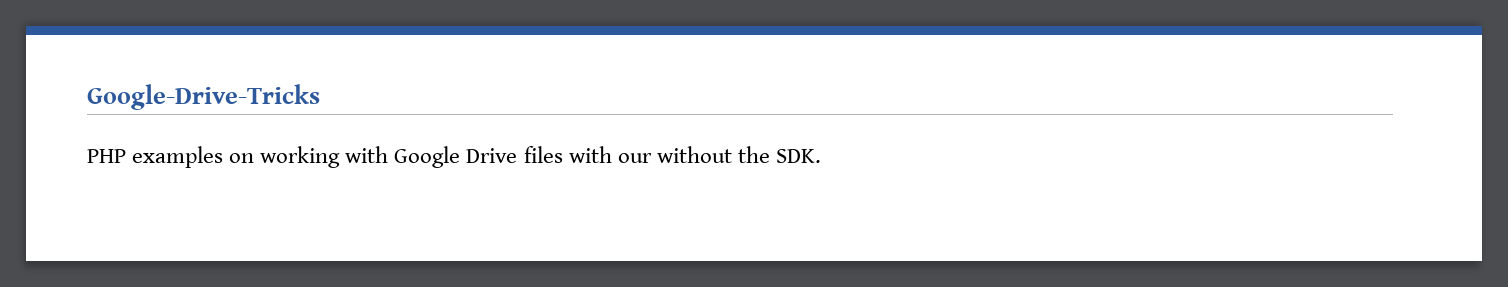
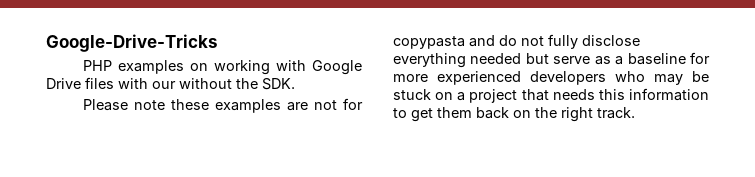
(821, 156) none -> [83,98,363,113] [393,34,640,49] [393,52,710,68] [393,71,709,85] [393,88,709,103] [393,107,635,122] // Please note these examples are not for copypasta and do not fully disclose everything needed but serve as a baseline for more experienced developers who may be stuck on a project that needs this information to get them back on the right track.

